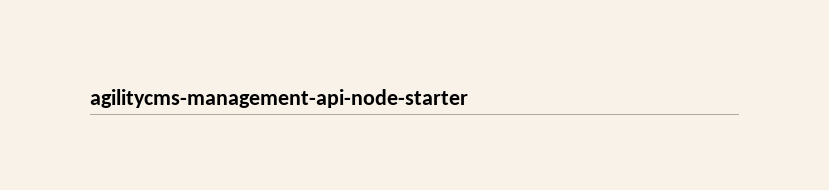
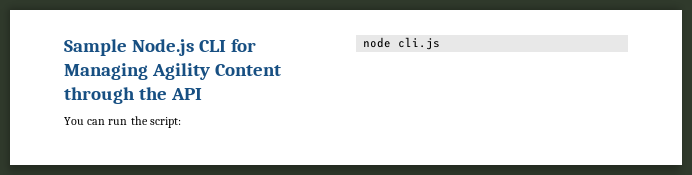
[90,89,468,108] agilitycms-management-api-node-starter -> [64,39,256,56] [64,63,281,80] [64,87,202,104] [64,116,181,128] [363,37,441,50] Sample Node.js CLI for Managing Agility Content through the API // You can run the script: // node cli.js

